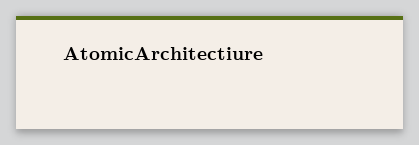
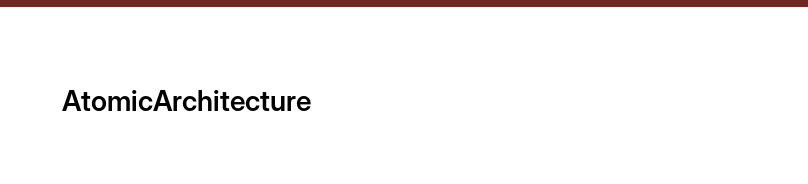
[63,47,263,60] AtomicArchitectiure -> [62,90,311,111] AtomicArchitecture

